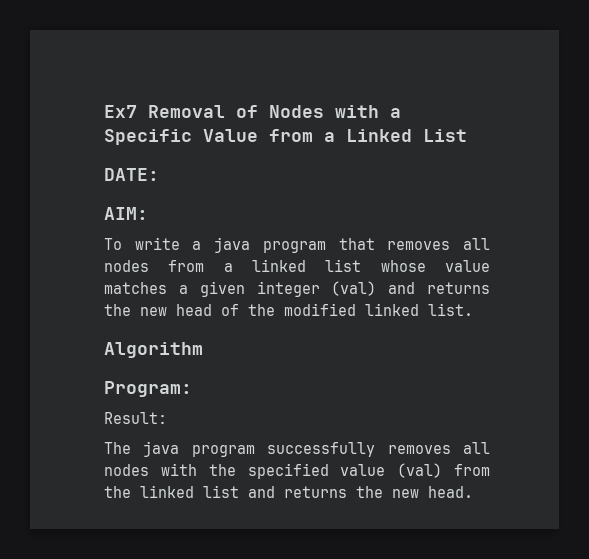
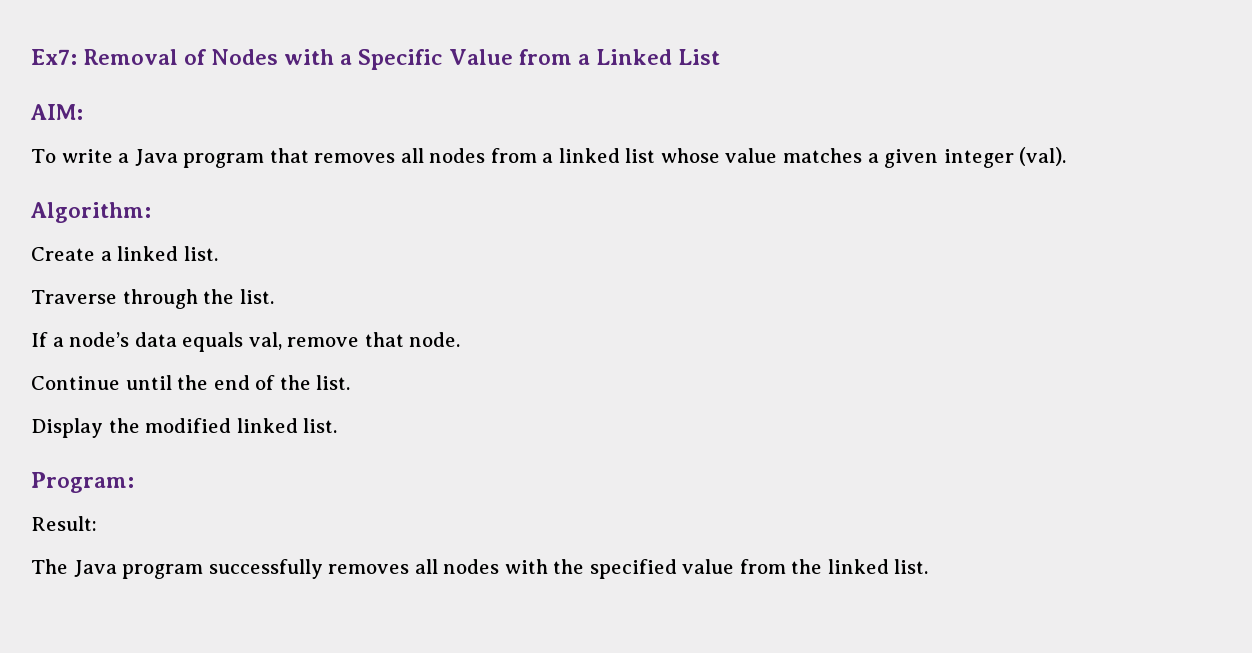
[104,105,137,118] Ex7 -> [31,49,77,65] Ex7:
[104,168,159,181] // DATE: -> (720, 57) none
[214,237,251,253] java -> [134,149,178,166] Java
[331,281,490,296] [104,304,239,316] (val) and returns the new head of -> [1019,147,1067,166] [30,202,151,223] [31,246,218,261] [31,289,274,309] [31,332,461,352] [31,375,351,390] [31,418,103,438] (val). // Algorithm: // Create a linked list. // Traverse through the list. // If a node’s data equals val, remove that node. // Continue until the end of the list. // Display
[104,342,203,358] // Algorithm -> (338, 425) none
[143,441,180,457] java -> [73,560,117,577] Java
[397,463,443,478] (val) -> (735, 566) none
[203,485,473,498] list and returns the new head. -> [894,559,929,574] list.

